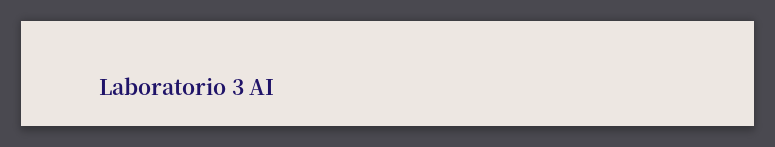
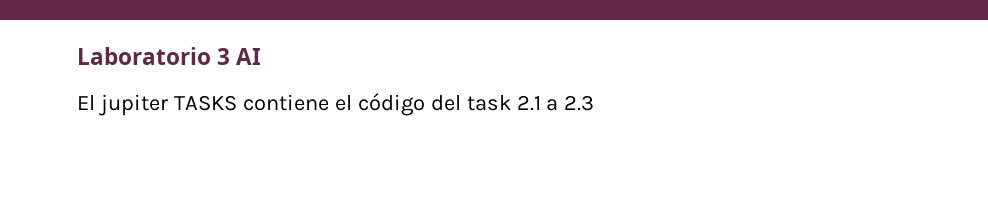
(275, 87) none -> [77,93,595,116] // El jupiter TASKS contiene el código del task 2.1 a 2.3

